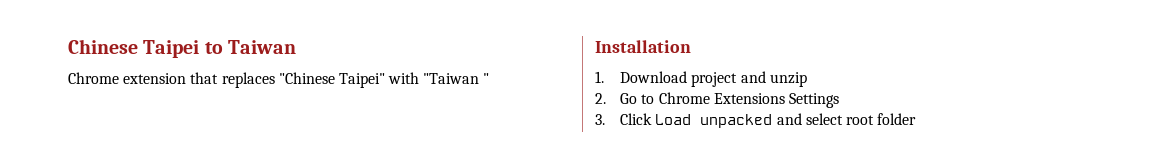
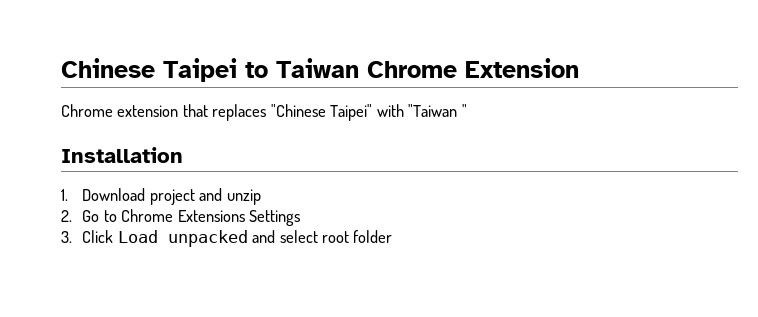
(296, 47) none -> [367,58,579,78] Chrome Extension

